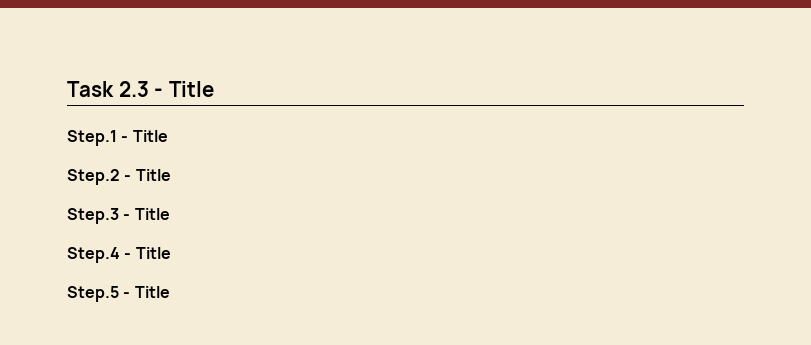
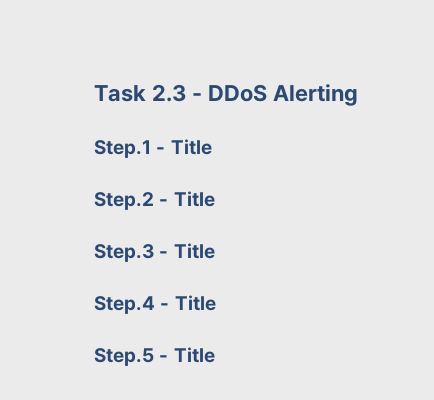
[168,81,214,97] Title -> [208,84,359,106] DDoS Alerting

